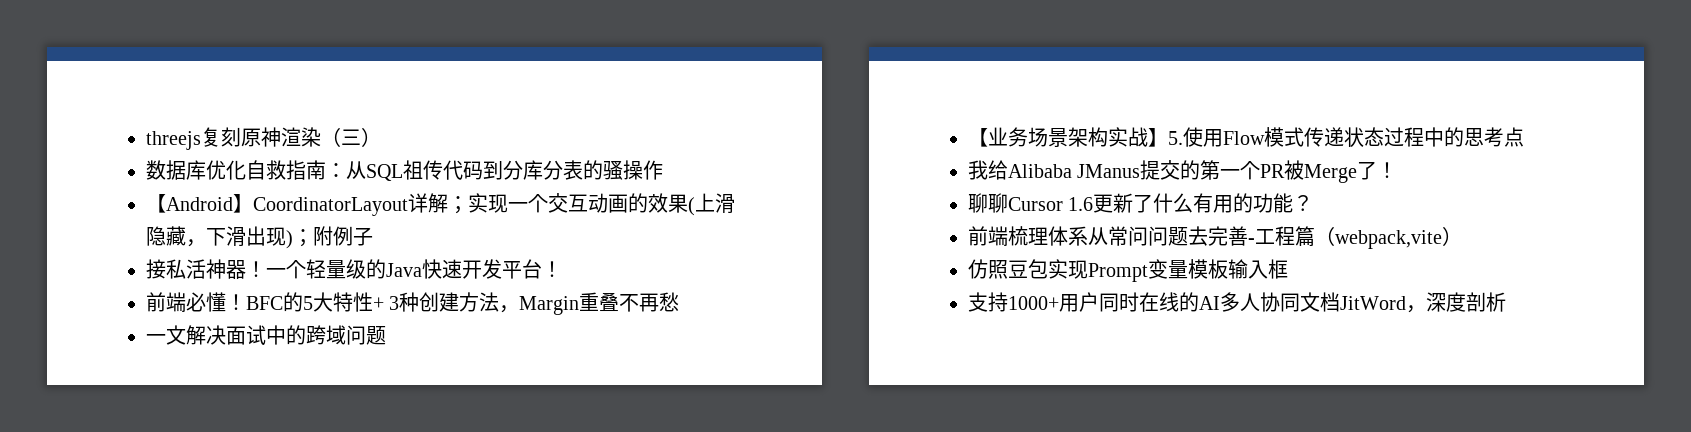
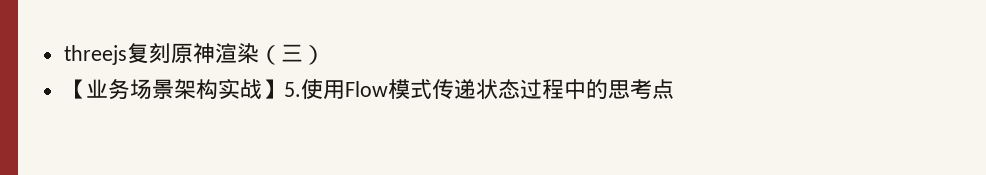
[146,160,663,181] [146,193,735,216] [146,226,373,249] [146,259,562,279] [146,292,680,315] [146,325,386,345] // 数据库优化自救指南：从SQL祖传代码到分库分表的骚操作 // 【Android】CoordinatorLayout详解；实现一个交互动画的效果(上滑隐藏，下滑出现)；附例子 // 接私活神器！一个轻量级的Java快速开发平台！ // 前端必懂！BFC的5大特性+ 3种创建方法，Margin重叠不再愁 // 一文解决面试中的跨域问题 -> (325, 55) none
[968,160,1398,183] [968,193,1314,213] [968,226,1462,249] [968,259,1288,282] [968,292,1506,313] // 我给Alibaba JManus提交的第一个PR被Merge了！ // 聊聊Cursor 1.6更新了什么有用的功能？ // 前端梳理体系从常问问题去完善-工程篇（webpack,vite） // 仿照豆包实现Prompt变量模板输入框 // 支持1000+用户同时在线的AI多人协同文档JitWord，深度剖析 -> (674, 89) none

